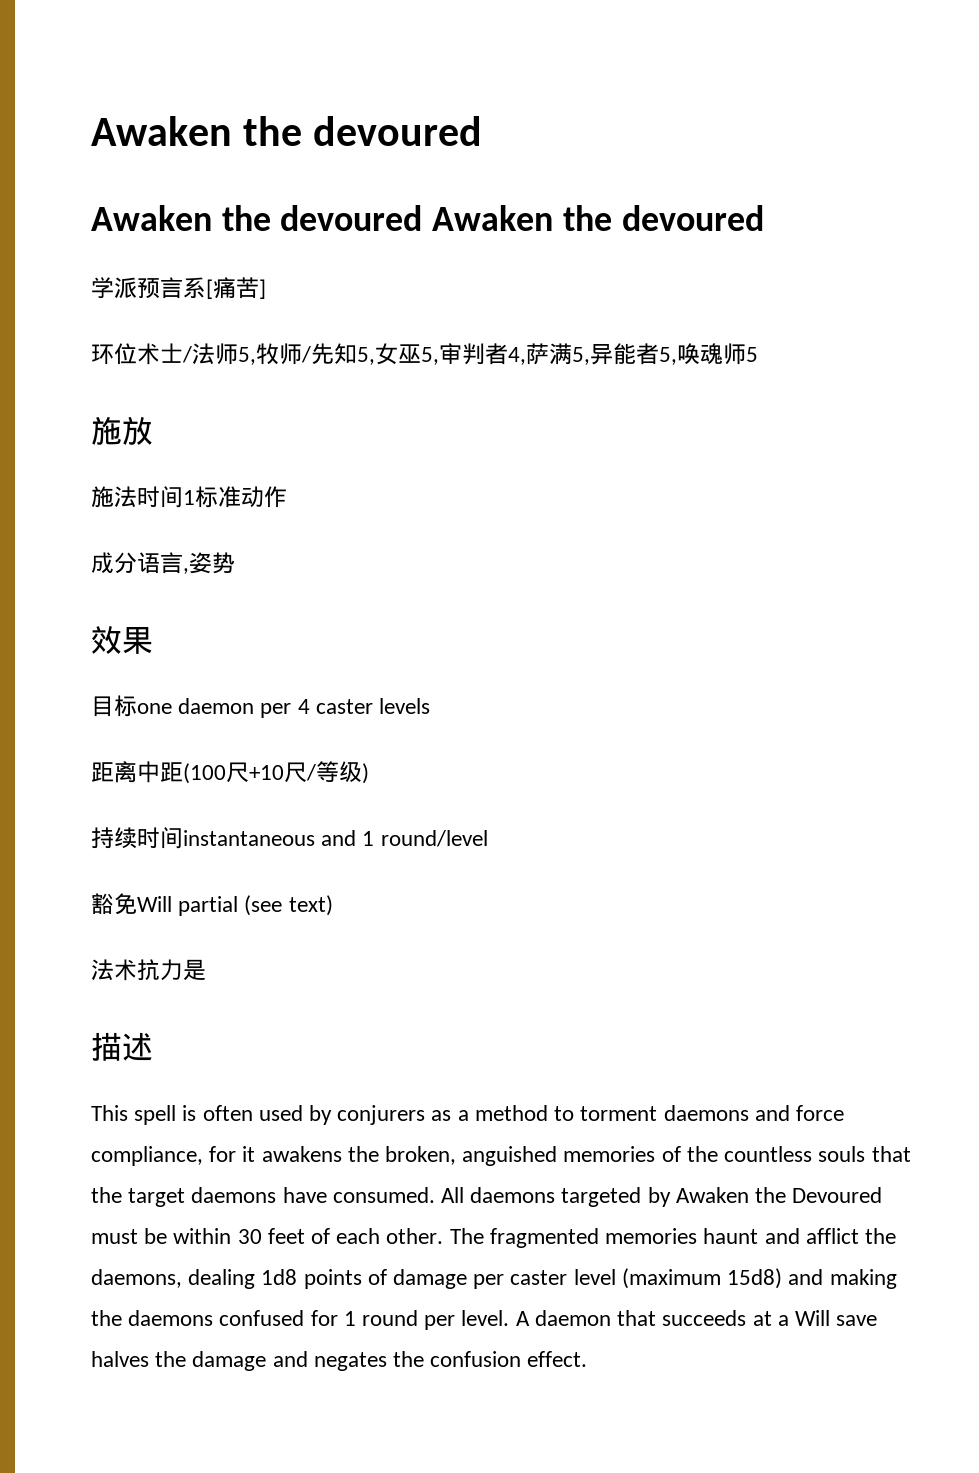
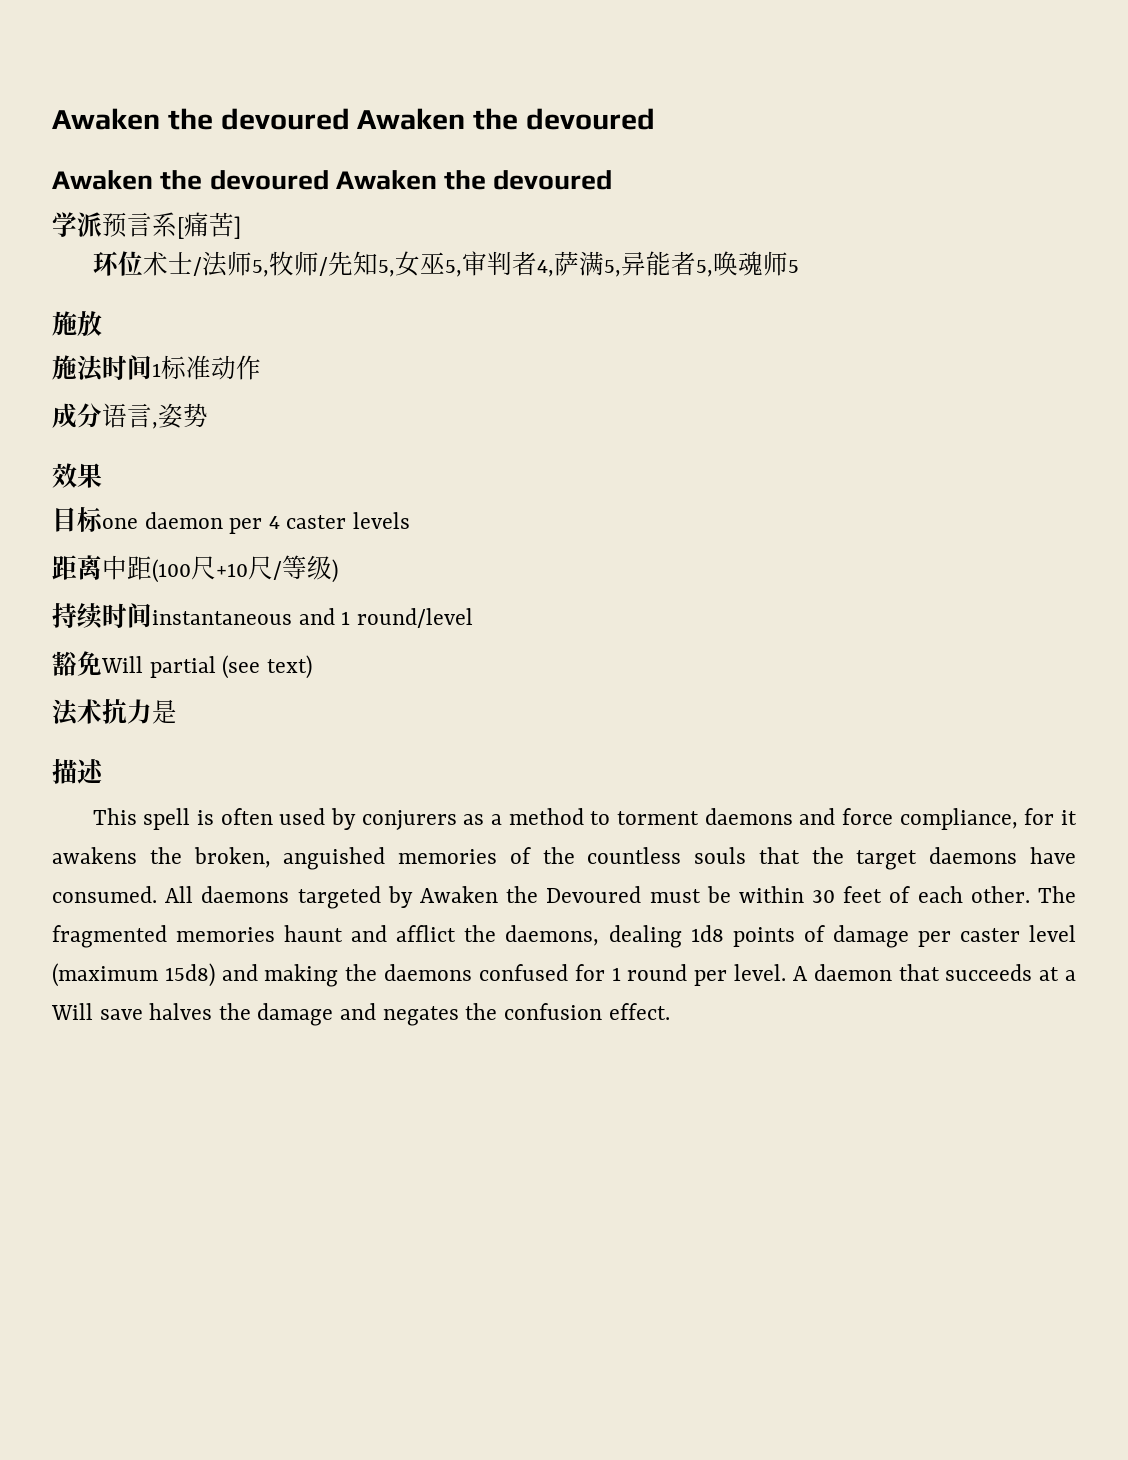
[91,116,483,146] Awaken the devoured -> [52,108,656,130] Awaken the devoured Awaken the devoured

